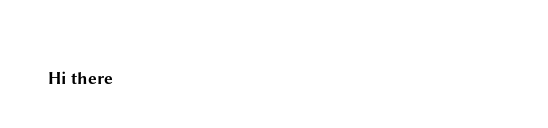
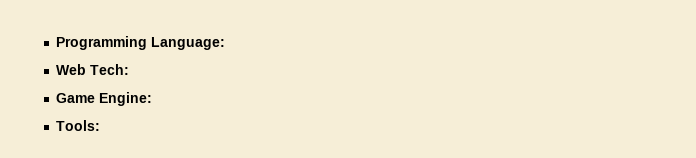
[48,71,113,84] Hi there -> [56,36,226,50] [56,64,130,75] [56,92,153,106] [56,120,101,131] Programming Language: // Web Tech: // Game Engine: // Tools:

